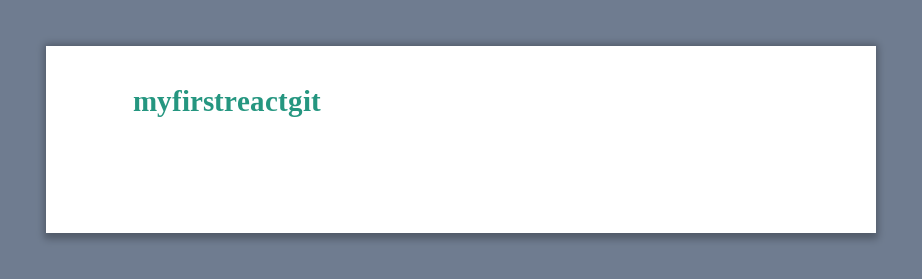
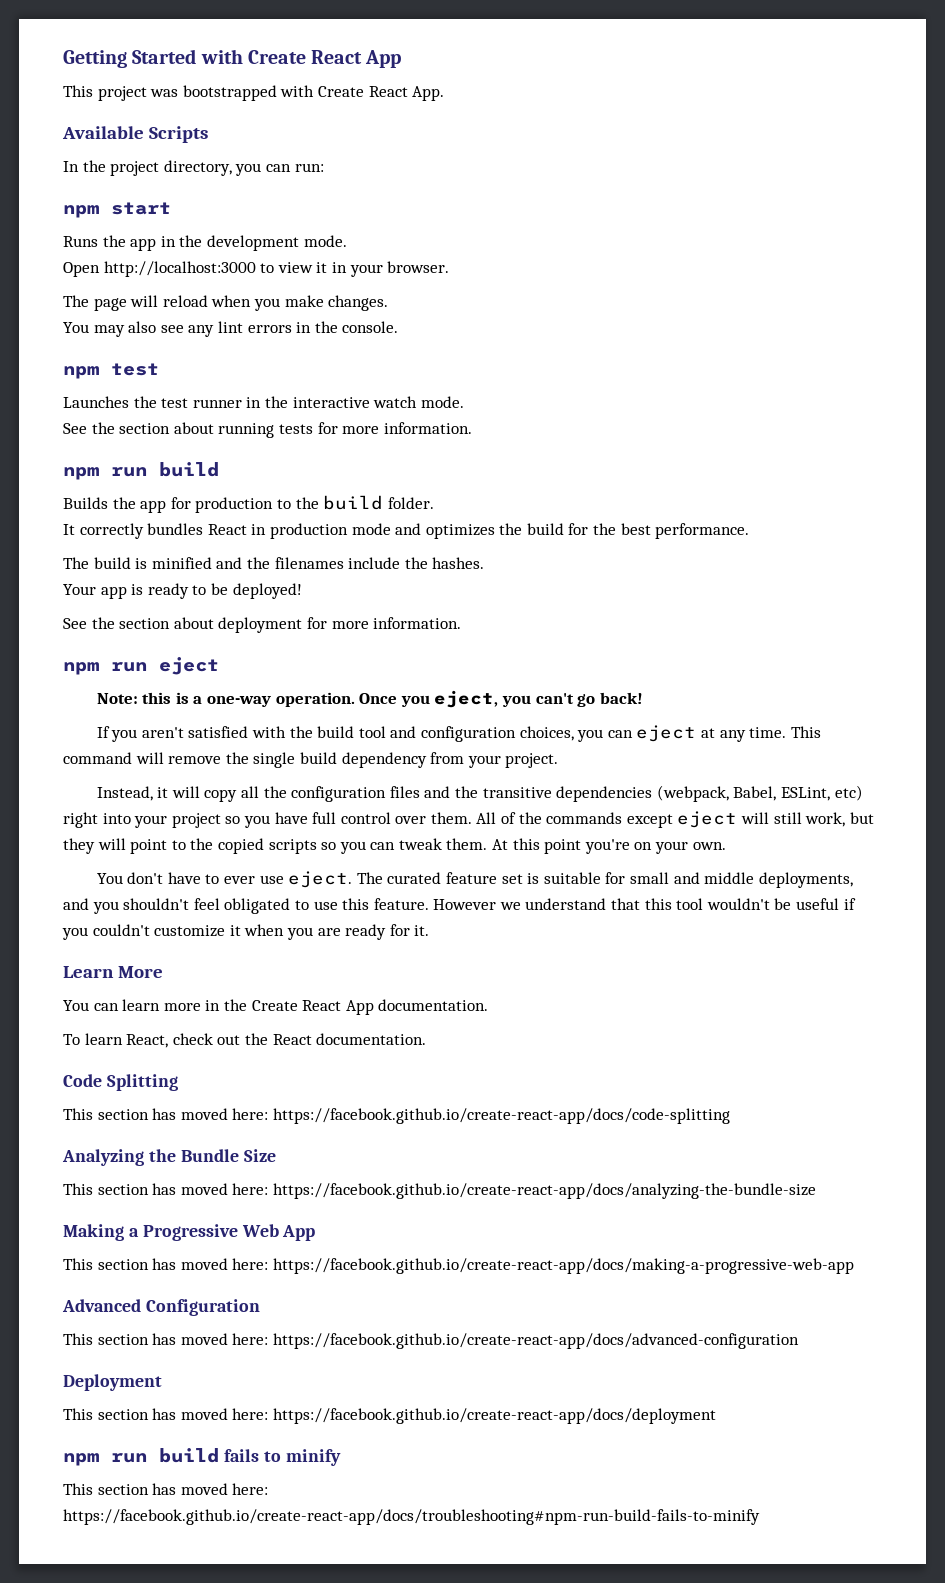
[133,90,321,117] myfirstreactgit -> [63,49,402,68] [63,85,445,101] [62,126,208,143] [63,160,324,176] [63,202,171,218] [63,235,347,251] [63,261,450,277] [63,295,389,311] [63,321,399,337] [63,363,159,379] [63,396,464,408] [63,422,472,438] [63,462,219,480] [63,495,434,513] [63,523,750,539] [63,557,485,569] [63,583,302,599] [63,617,462,633] [63,657,219,675] [96,690,643,708] [96,725,821,742] [63,752,559,768] [96,785,863,802] [63,811,874,828] [63,838,726,854] [96,871,853,888] [63,898,856,914] [62,924,430,940] [63,966,163,978] [63,999,489,1015] [63,1033,427,1048] [63,1074,178,1091] [63,1108,730,1124] [62,1149,276,1166] [63,1183,816,1199] [63,1224,316,1241] [63,1258,854,1274] [62,1299,260,1316] [63,1333,799,1349] [63,1374,162,1391] [63,1408,716,1424] [63,1448,341,1466] [63,1483,269,1495] [63,1509,760,1525] Getting Started with Create React App // This project was bootstrapped with Create React App. // Available Scripts // In the project directory, you can run: // npm start // Runs the app in the development mode. // Open http://localhost:3000 to view it in your browser. // The page will reload when you make changes. // You may also see any lint errors in the console. // npm test // Launches the test runner in the interactive watch mode. // See the section about running tests for more information. // npm run build // Builds the app for production to the build folder. // It correctly bundles React in production mode and optimizes the build for the best performance. // The build is minified and the filenames include the hashes. // Your app is ready to be deployed! // See the section about deployment for more information. // npm run eject // Note: this is a one-way operation. Once you eject, you can't go back! // If you aren't satisfied with the build tool and configuration choices, you can eject at any time. This command will remove the single build dependency from your project. // Instead, it will copy all the configuration files and the transitive dependencies (webpack, Babel, ESLint, etc) right into your project so you have full control over them. All of the commands except eject will still work, but they will point to the copied scripts so you can tweak them. At this point you're on your own. // You don't have to ever use eject. The curated feature set is suitable for small and middle deployments, and you shouldn't feel obligated to use this feature. However we understand that this tool wouldn't be useful if you couldn't customize it when you are ready for it. // Learn More // You can learn more in the Create React App documentation. // To learn React, check out the React documentation. // Code Splitting // This section has moved here: https://facebook.github.io/create-react-app/docs/code-splitting // Analyzing the Bundle Size // This section has moved here: https://facebook.github.io/create-react-app/docs/analyzing-the-bundle-size // Making a Progressive Web App // This section has moved here: https://facebook.github.io/create-react-app/docs/making-a-progressive-web-app // Advanced Configuration // This section has moved here: https://facebook.github.io/create-react-app/docs/advanced-configuration // Deployment // This section has moved here: https://facebook.github.io/create-react-app/docs/deployment // npm run build fails to minify // This section has moved here: https://facebook.github.io/create-react-app/docs/troubleshooting#npm-run-build-fails-to-minify

